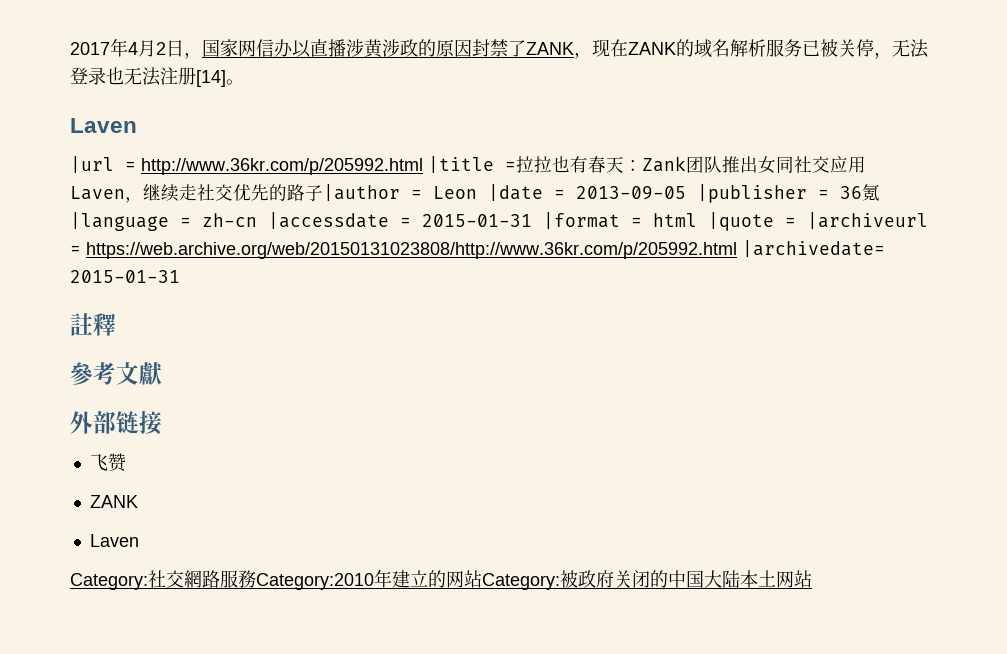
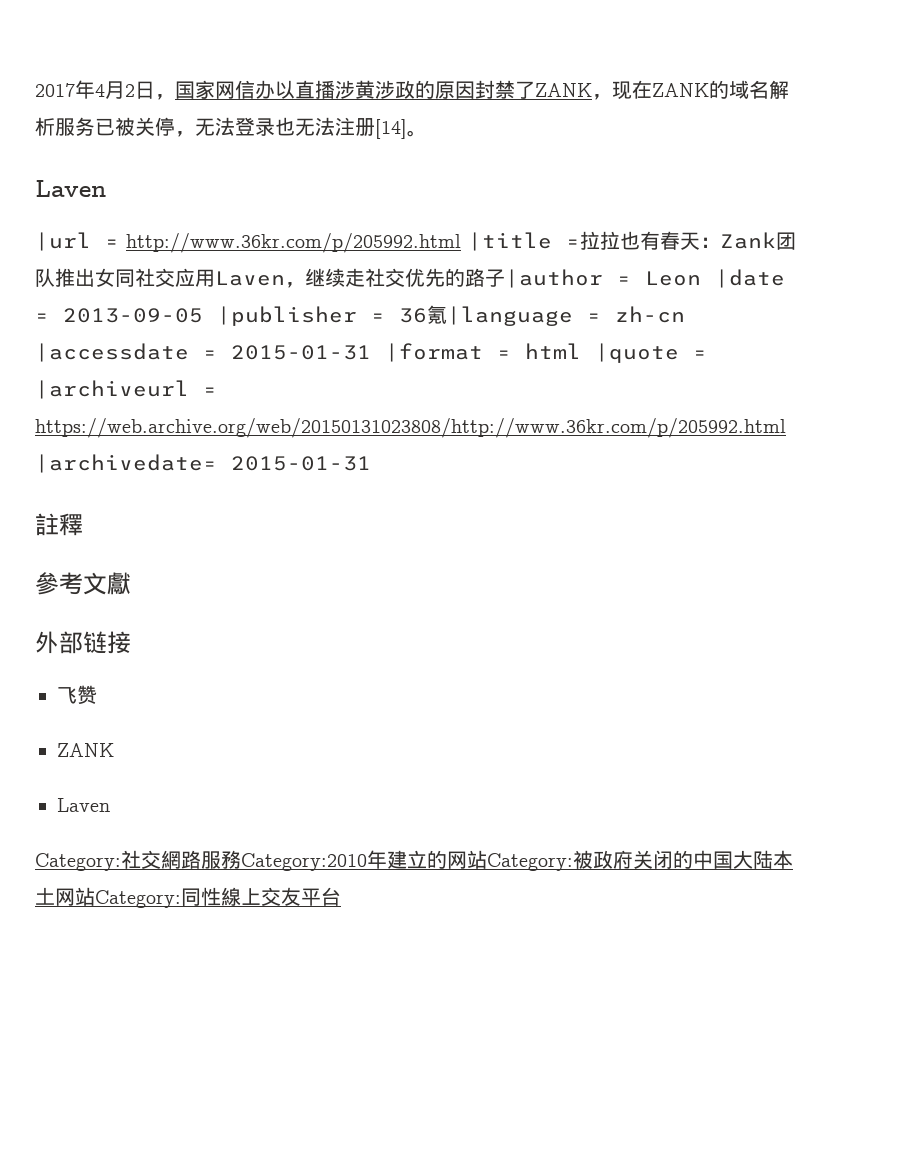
(812, 579) none -> [95,887,341,908] Category:同性線上交友平台

